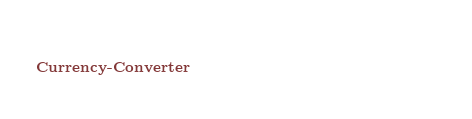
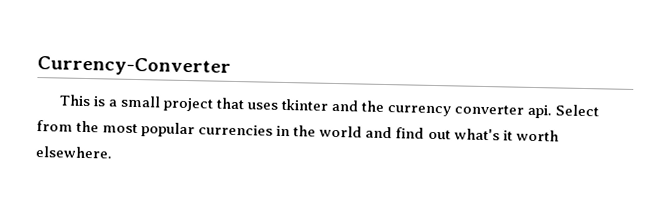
(190, 68) none -> [58,94,600,119] [36,120,559,142] [35,146,112,159] // This is a small project that uses tkinter and the currency converter api. Select from the most popular currencies in the world and find out what's it worth elsewhere.

